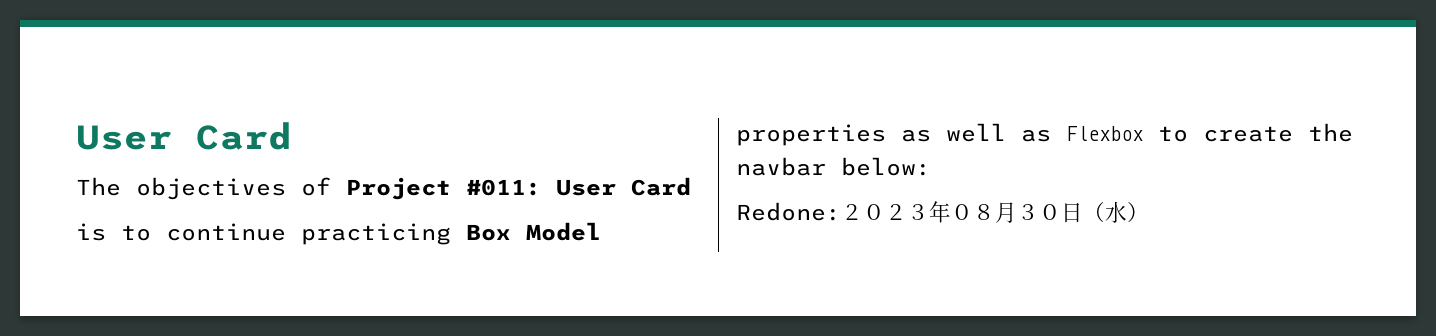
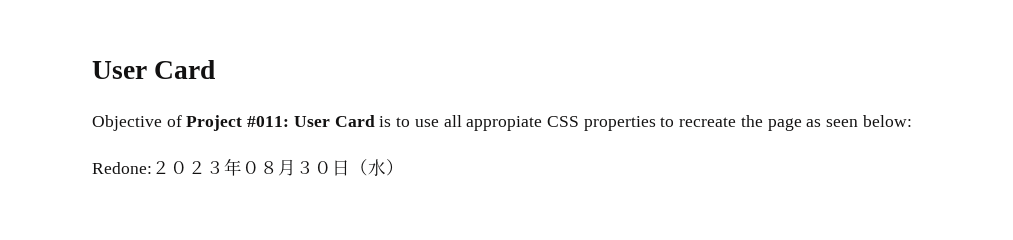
[76,122,292,150] [76,177,286,200] User Card // The objectives -> [92,60,216,79] [92,115,162,131] User Card // Objective
(691, 186) // -> (375, 121) none
[166,222,601,245] [736,123,1353,146] [736,157,826,176] continue practicing Box Model properties as well as Flexbox to create the navbar -> [414,115,859,131] use all appropiate CSS properties to recreate the page as seen

